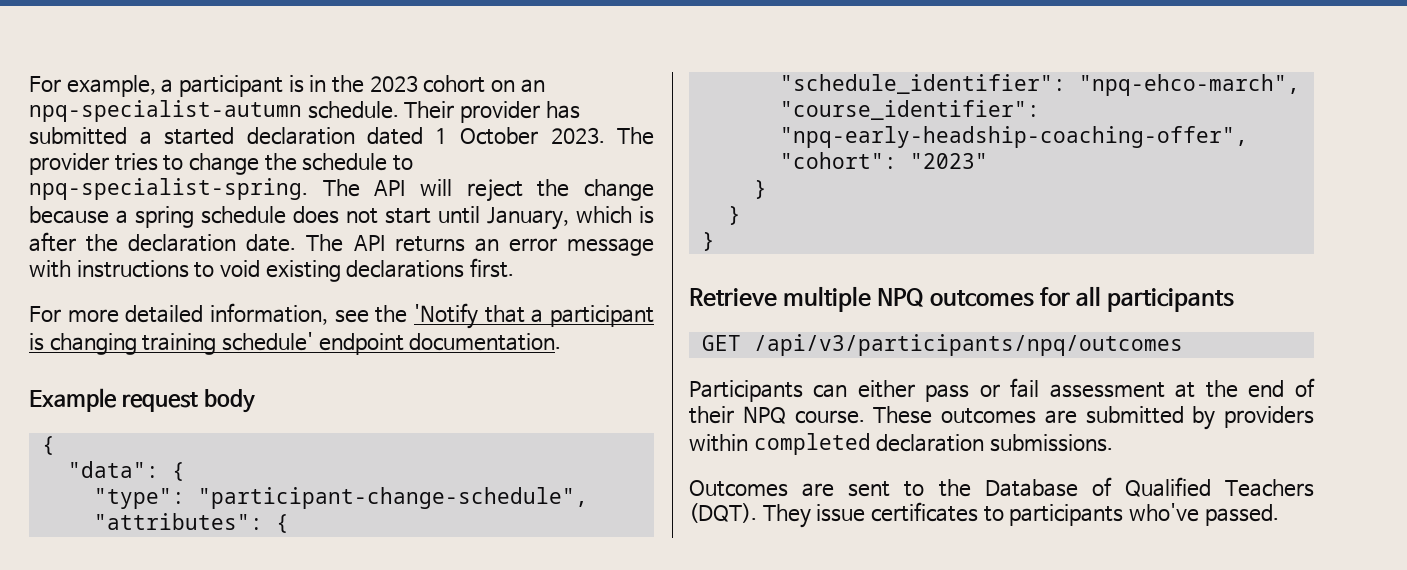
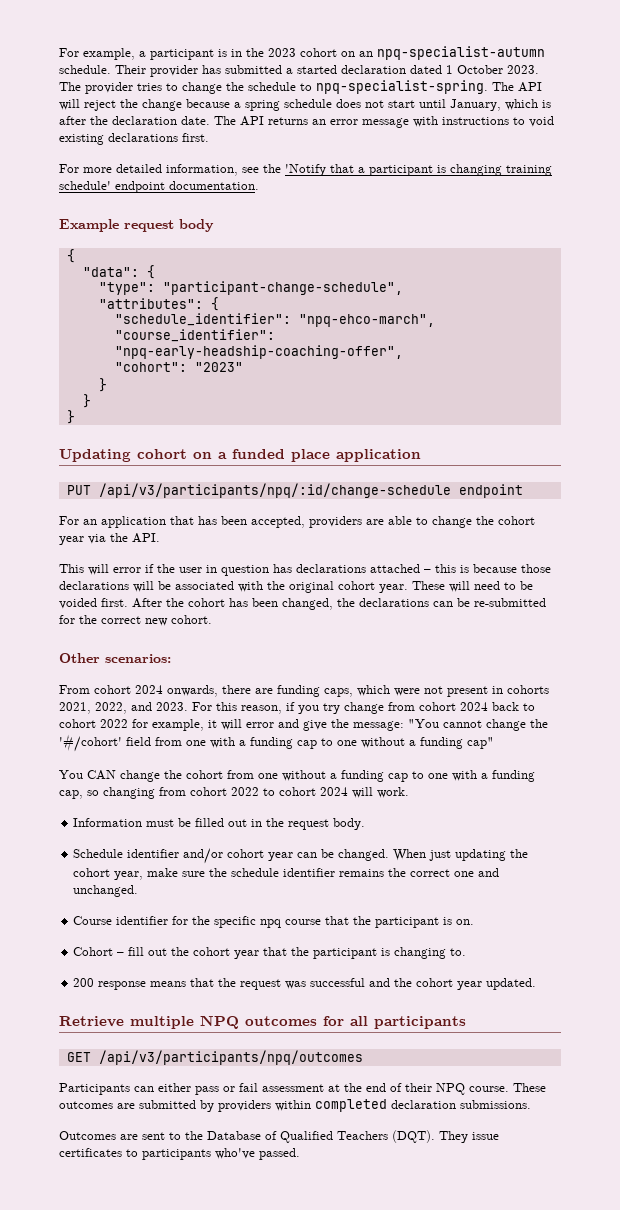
(715, 241) none -> [59,449,421,462] [66,483,523,498] [59,516,535,528] [59,533,160,545] [59,564,551,576] [59,581,533,593] [59,598,546,610] [59,615,212,626] [59,653,171,663] [59,685,549,697] [59,702,535,714] [59,719,548,731] [59,734,494,752] [59,770,535,782] [59,787,409,799] [73,818,366,830] [73,848,529,864] [73,868,500,880] [73,885,139,897] [73,916,475,928] [73,947,467,959] [73,978,537,990] // Updating cohort on a funded place application // PUT /api/v3/participants/npq/:id/change-schedule endpoint // For an application that has been accepted, providers are able to change the cohort year via the API. // This will error if the user in question has declarations attached – this is because those declarations will be associated with the original cohort year. These will need to be voided first. After the cohort has been changed, the declarations can be re-submitted for the correct new cohort. // Other scenarios: // From cohort 2024 onwards, there are funding caps, which were not present in cohorts 2021, 2022, and 2023. For this reason, if you try change from cohort 2024 back to cohort 2022 for example, it will error and give the message: "You cannot change the '#/cohort' field from one with a funding cap to one without a funding cap" // You CAN change the cohort from one without a funding cap to one with a funding cap, so changing from cohort 2022 to cohort 2024 will work. // Information must be filled out in the request body. // Schedule identifier and/or cohort year can be changed. When just updating the cohort year, make sure the schedule identifier remains the correct one and unchanged. // Course identifier for the specific npq course that the participant is on. // Cohort – fill out the cohort year that the participant is changing to. // 200 response means that the request was successful and the cohort year updated.

